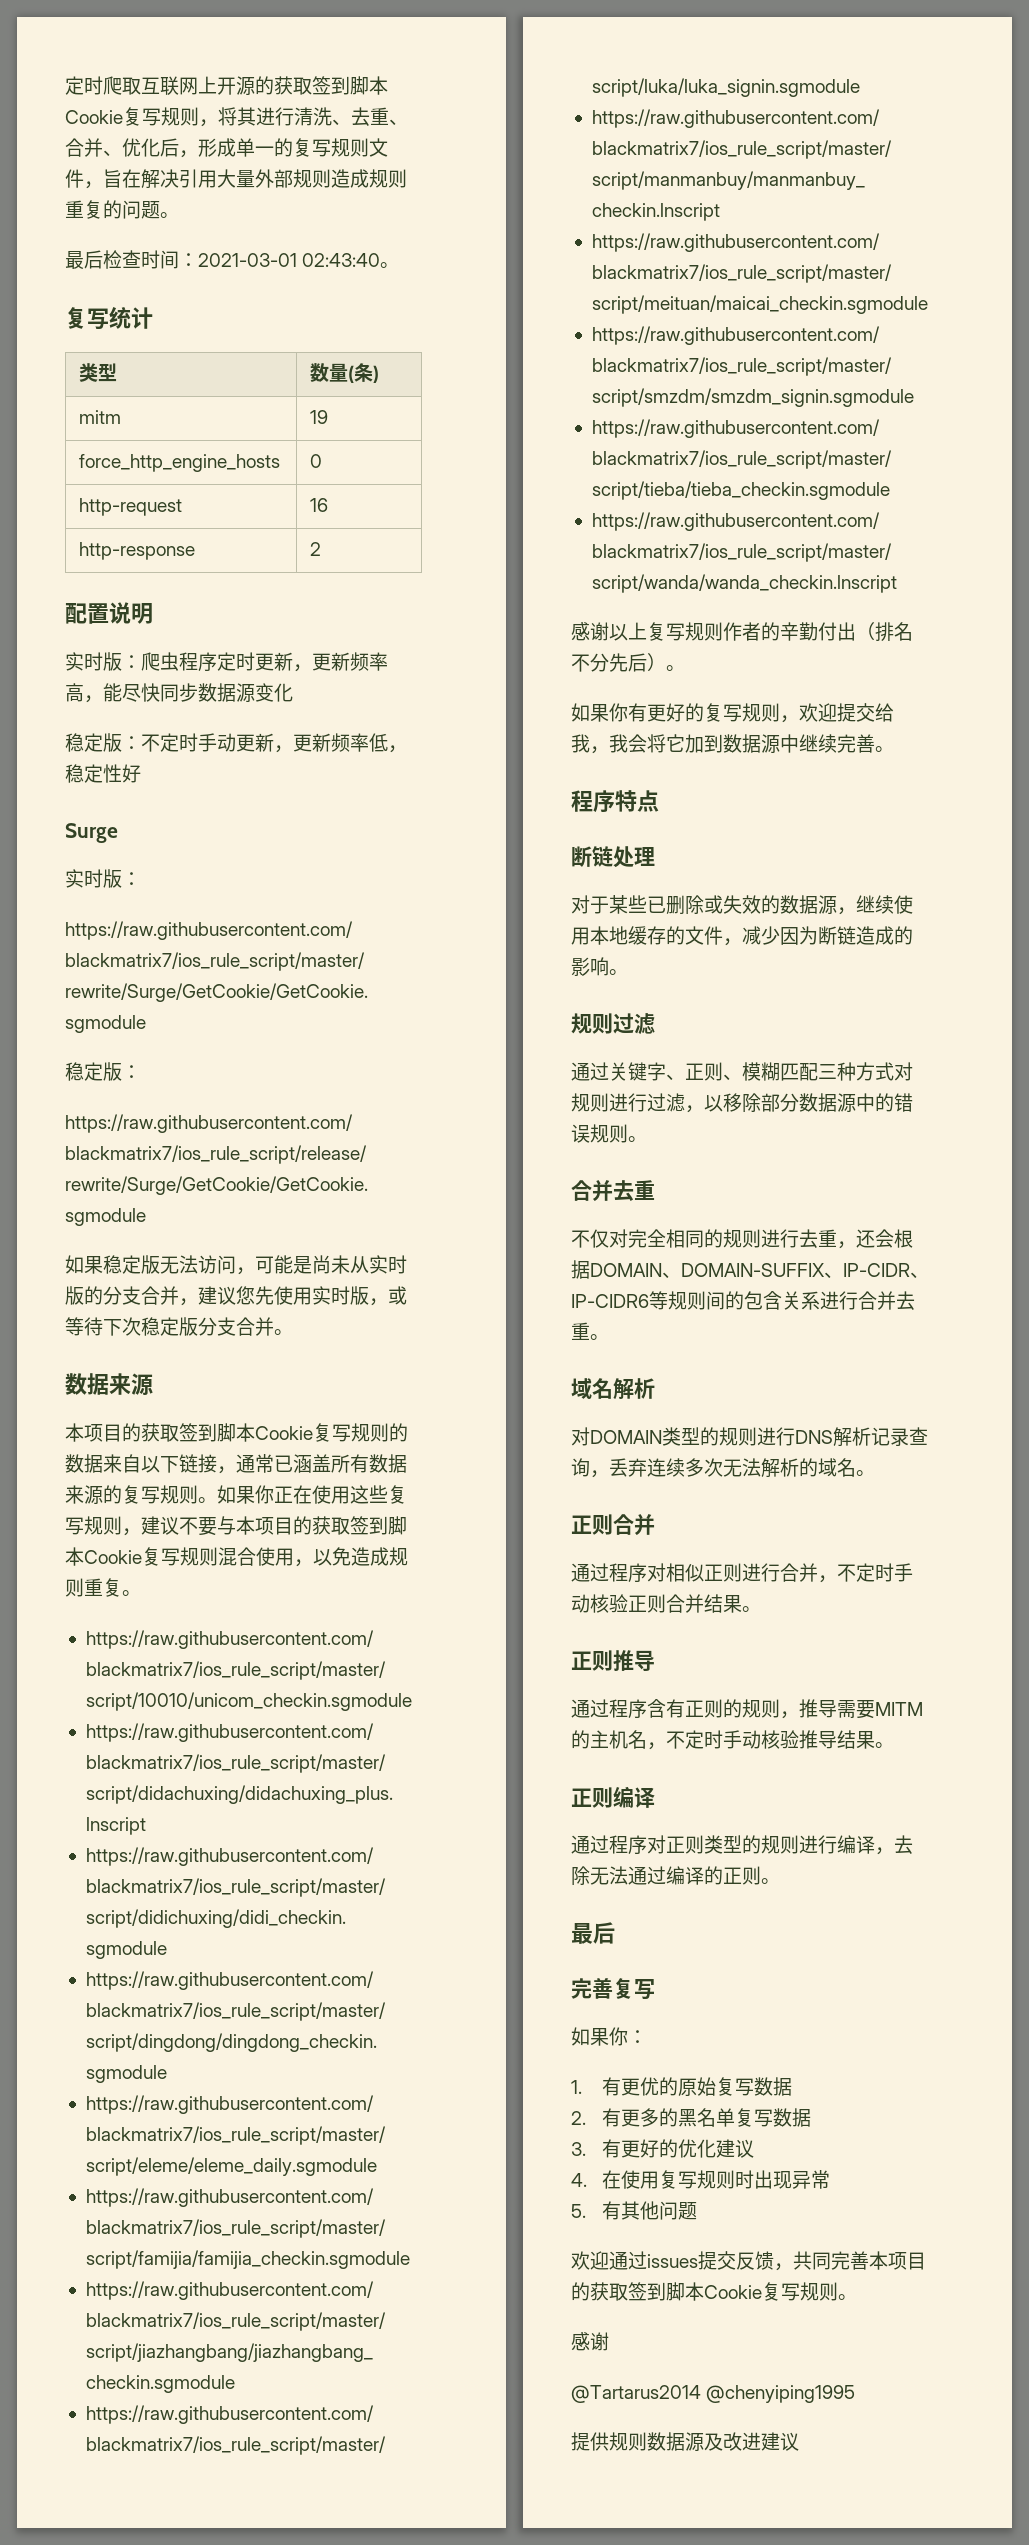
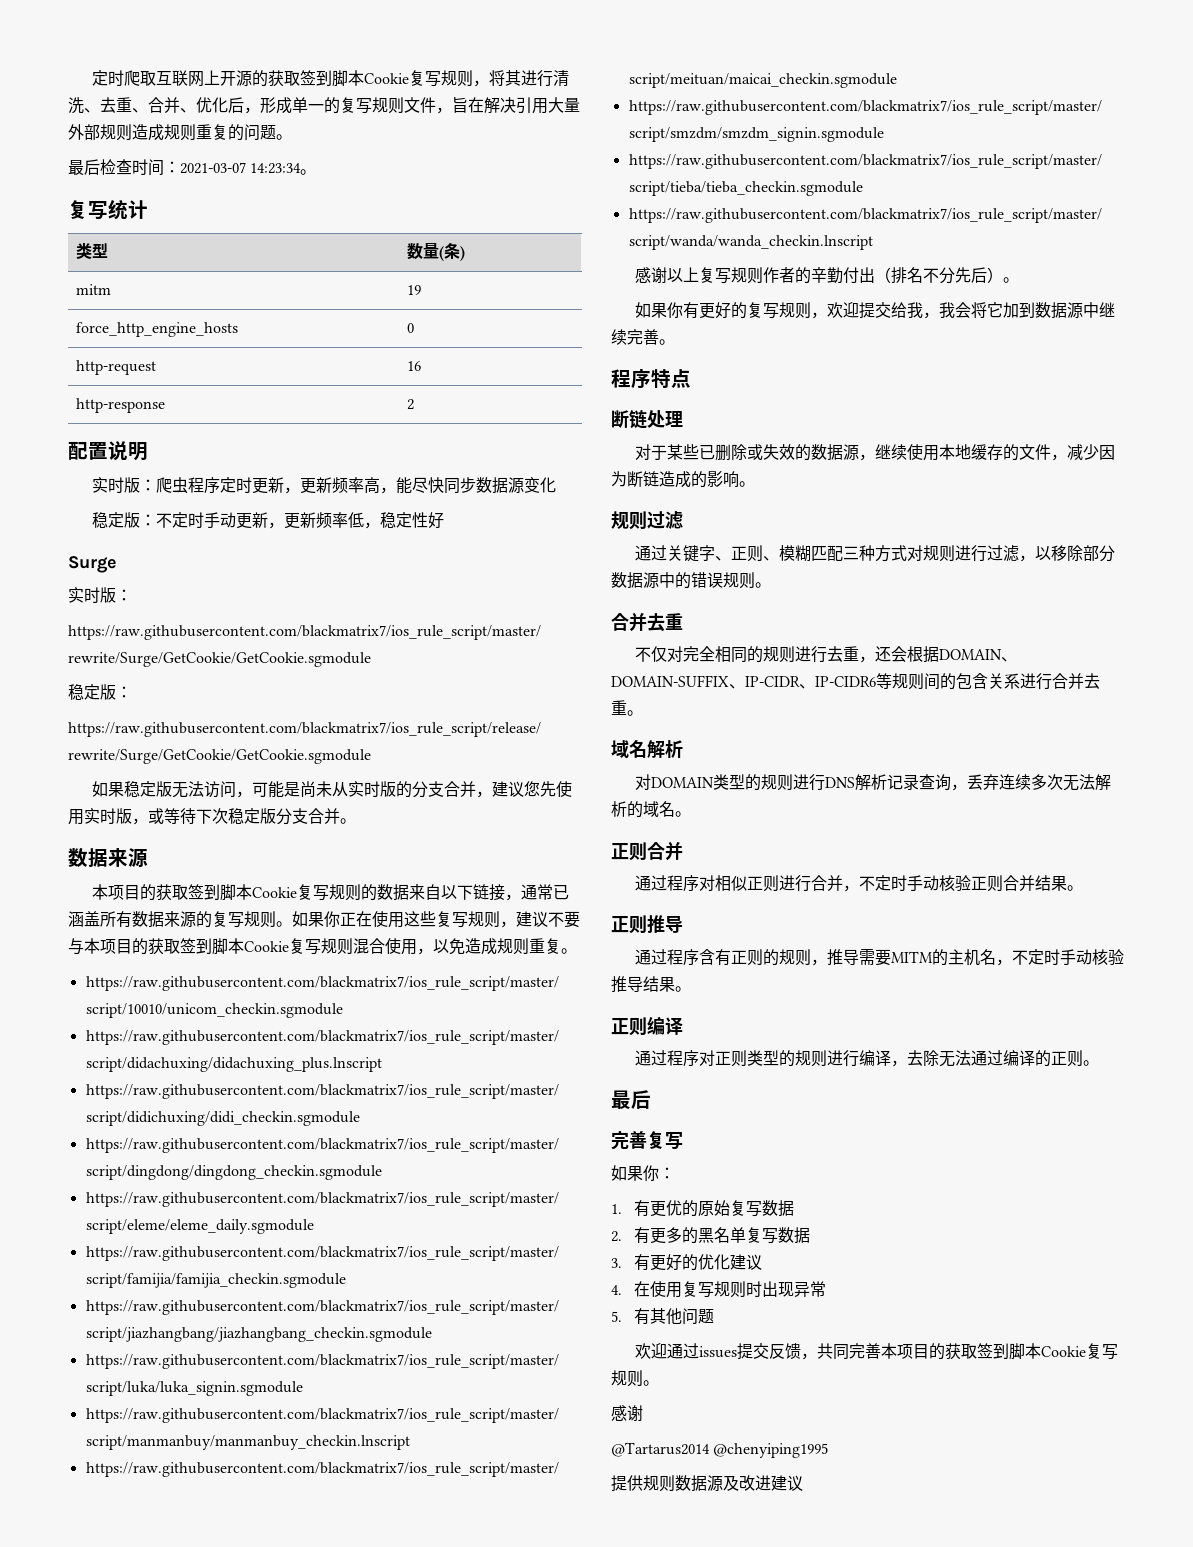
[198,253,381,267] 2021-03-01 02:43:40 -> [180,162,302,174] 2021-03-07 14:23:34

